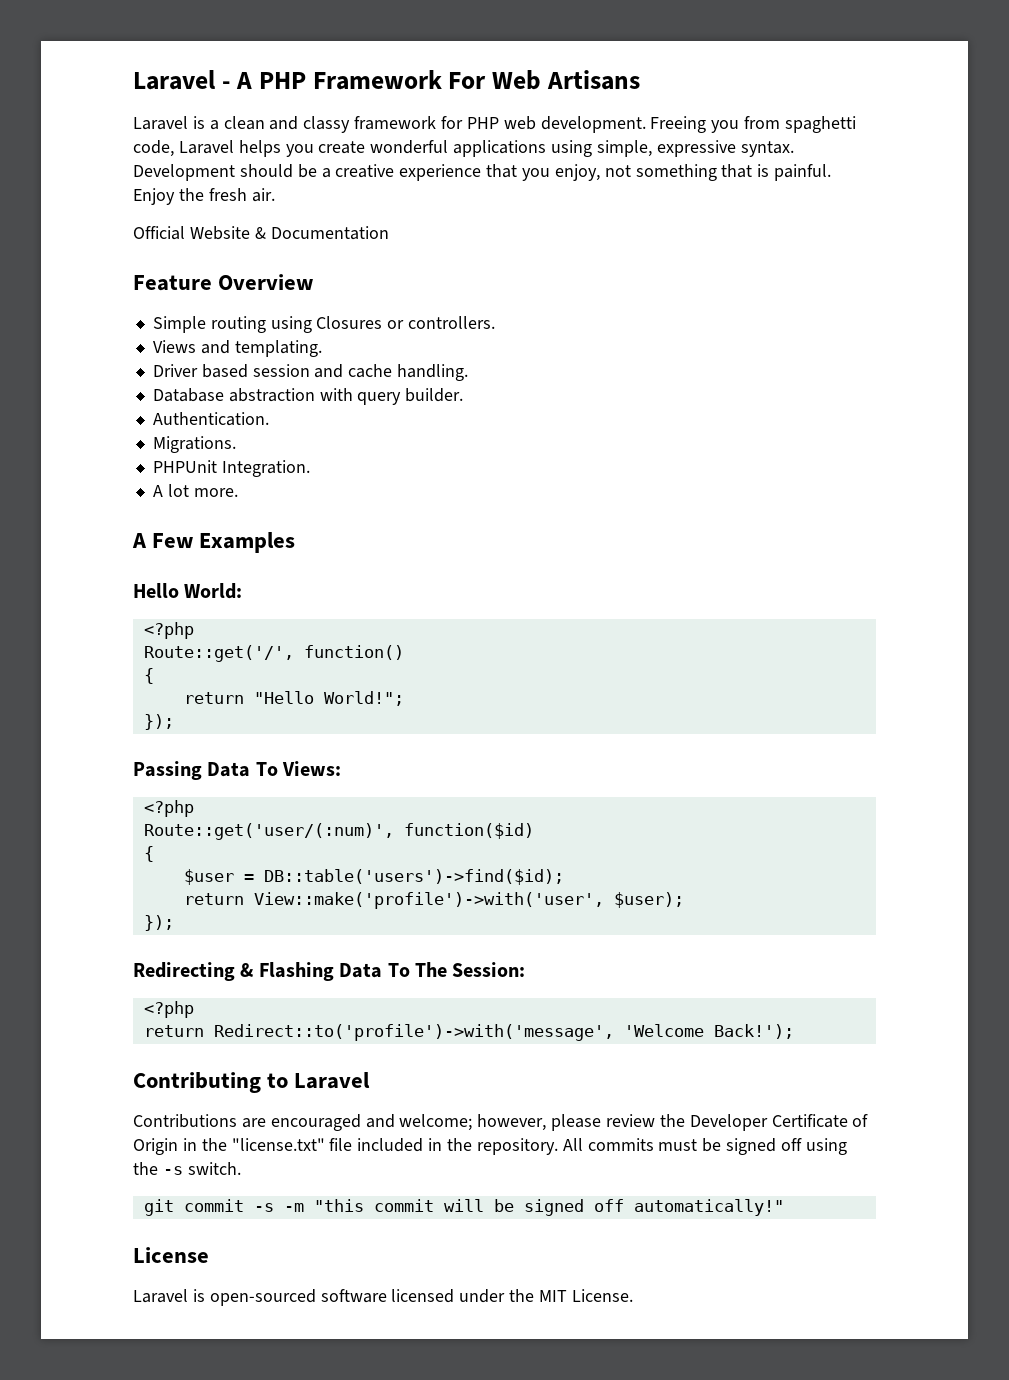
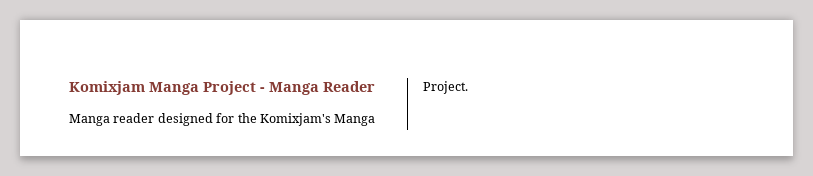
[133,70,641,90] [133,116,857,133] [133,140,794,157] [133,164,832,181] [133,188,275,205] [133,226,389,240] [133,274,314,291] [152,316,496,333] [152,340,322,357] [152,364,469,381] [152,388,464,405] [152,412,269,426] [152,436,236,453] [152,460,310,477] [152,484,238,497] [132,532,296,553] [133,583,243,599] [143,622,194,639] [143,645,404,662] [143,668,154,684] [183,691,404,706] [143,714,174,730] [133,761,342,780] [143,800,194,817] [143,823,534,840] [143,846,154,862] [183,869,564,885] [183,892,684,909] [143,915,174,931] [133,962,526,981] [143,1001,194,1018] [143,1024,794,1041] [133,1072,371,1093] [133,1114,869,1131] [133,1138,847,1155] [133,1162,241,1175] [143,1199,784,1216] [133,1247,209,1263] [133,1289,633,1306] Laravel - A PHP Framework For Web Artisans // Laravel is a clean and classy framework for PHP web development. Freeing you from spaghetti code, Laravel helps you create wonderful applications using simple, expressive syntax. Development should be a creative experience that you enjoy, not something that is painful. Enjoy the fresh air. // Official Website & Documentation // Feature Overview // Simple routing using Closures or controllers. // Views and templating. // Driver based session and cache handling. // Database abstraction with query builder. // Authentication. // Migrations. // PHPUnit Integration. // A lot more. // A Few Examples // Hello World: // <?php // Route::get('/', function() // { // return "Hello World!"; // }); // Passing Data To Views: // <?php // Route::get('user/(:num)', function($id) // { // $user = DB::table('users')->find($id); // return View::make('profile')->with('user', $user); // }); // Redirecting & Flashing Data To The Session: // <?php // return Redirect::to('profile')->with('message', 'Welcome Back!'); // Contributing to Laravel // Contributions are encouraged and welcome; however, please review the Developer Certificate of Origin in the "license.txt" file included in the repository. All commits must be signed off using the -s switch. // git commit -s -m "this commit will be signed off automatically!" // License // Laravel is open-sourced software licensed under the MIT License. -> [69,81,375,95] [69,113,376,126] [423,81,468,94] Komixjam Manga Project - Manga Reader // Manga reader designed for the Komixjam's Manga Project.

